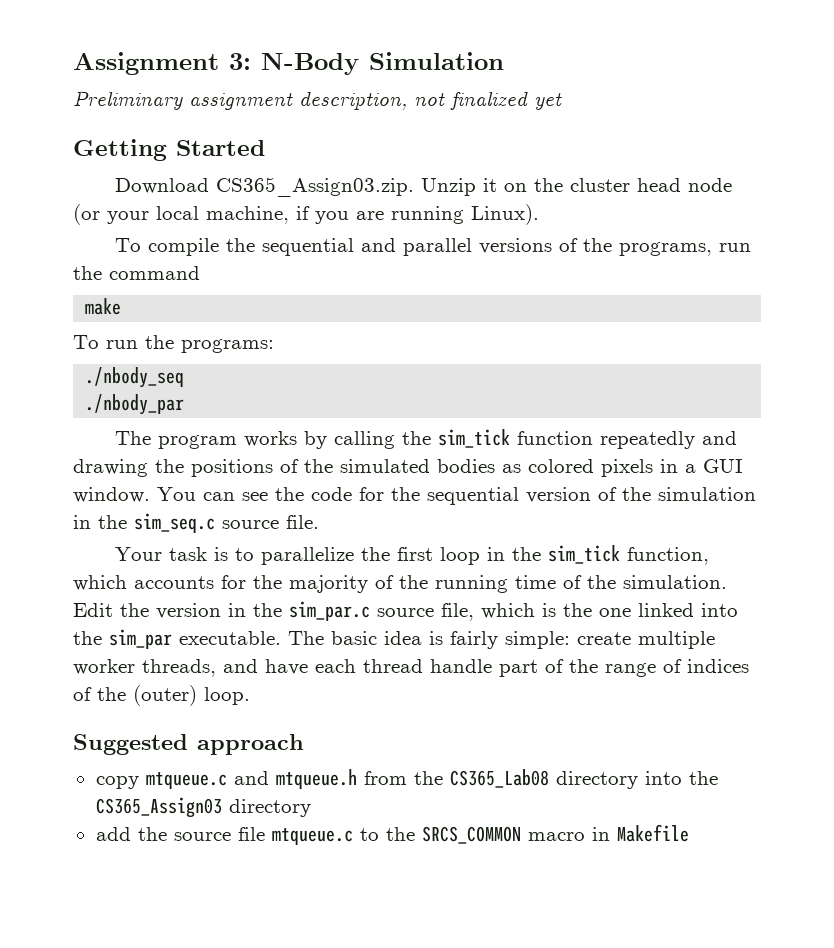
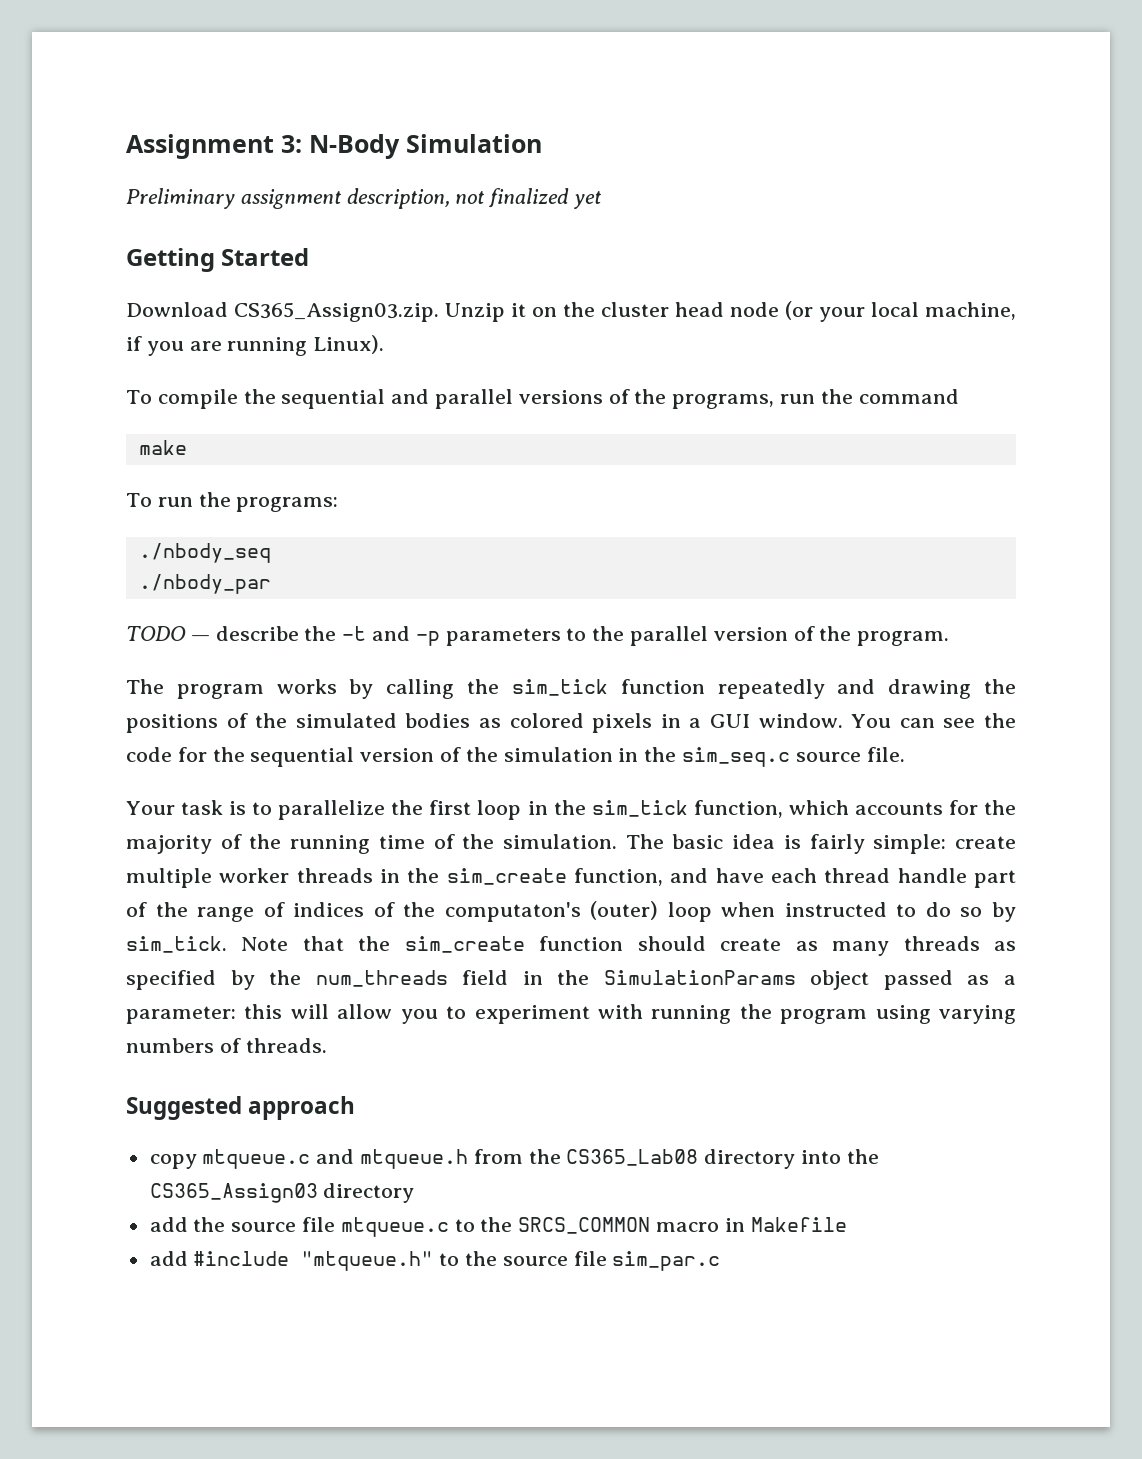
(185, 404) none -> [126,626,950,646] // TODO — describe the -t and -p parameters to the parallel version of the program.
[73,601,738,621] [73,629,281,649] Edit the version in the sim_par.c source file, which is the one linked into the sim_par executable. -> (617, 841) none
[142,659,216,677] threads, -> [296,868,663,886] threads in the sim_create function,
[133,685,250,706] (outer) loop. -> [444,901,1016,922] [126,936,1017,956] [126,970,1016,990] [126,1004,1016,1024] [126,1038,327,1053] computaton's (outer) loop when instructed to do so by sim_tick. Note that the sim_create function should create as many threads as specified by the num_threads field in the SimulationParams object passed as a parameter: this will allow you to experiment with running the program using varying numbers of threads.
(689, 833) none -> [149,1251,721,1271] // add #include "mtqueue.h" to the source file sim_par.c

